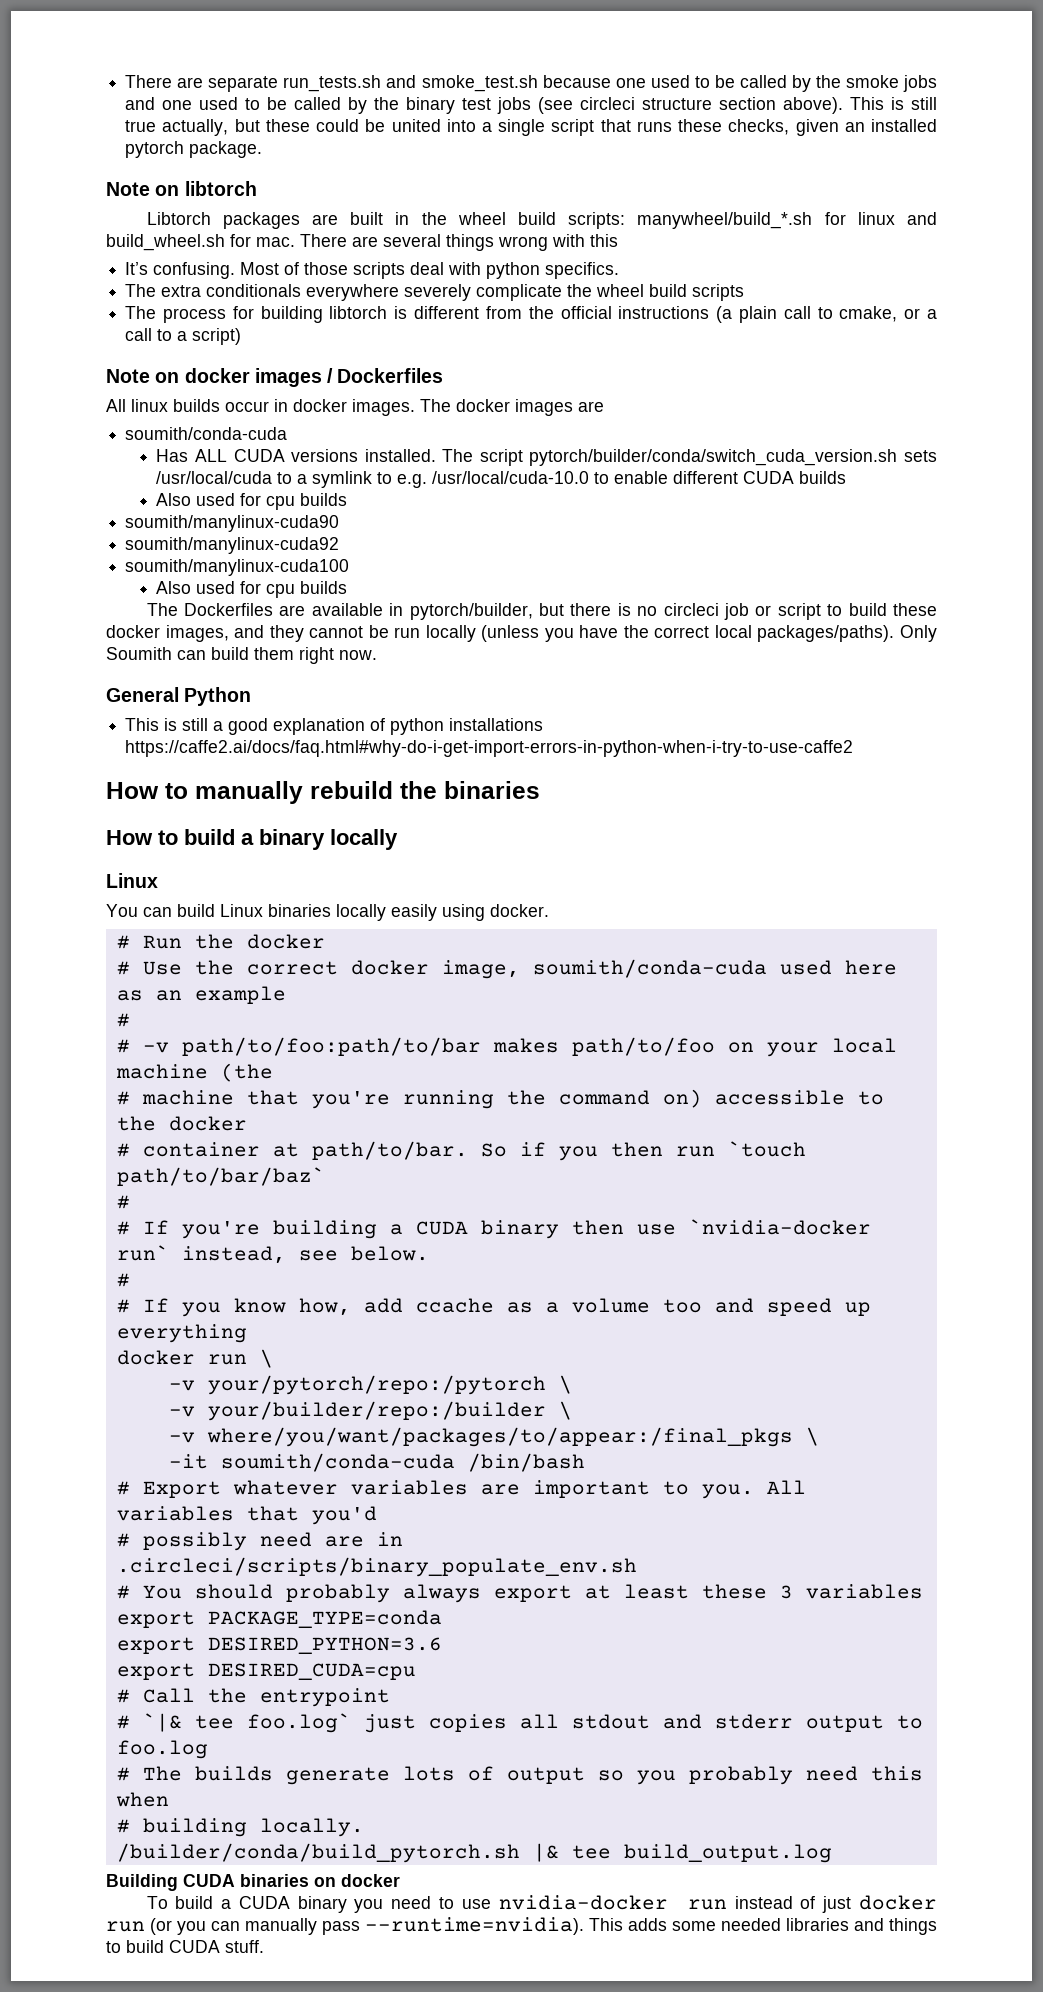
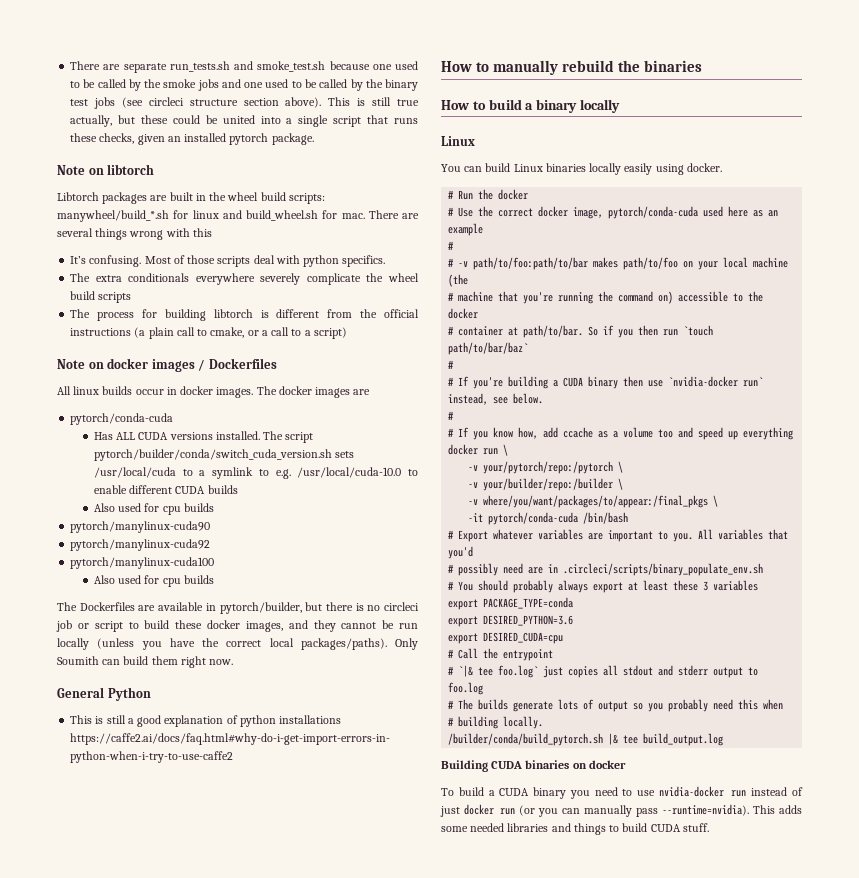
[125,427,288,440] soumith/conda-cuda -> [70,413,174,425] pytorch/conda-cuda
[125,515,340,532] [125,537,340,554] [125,559,350,576] soumith/manylinux-cuda90 // soumith/manylinux-cuda92 // soumith/manylinux-cuda100 -> [70,521,211,533] [70,539,211,551] [70,557,215,569] pytorch/manylinux-cuda90 // pytorch/manylinux-cuda92 // pytorch/manylinux-cuda100
[532,959,767,978] soumith/conda-cuda -> [608,206,699,219] pytorch/conda-cuda
[220,1453,455,1472] soumith/conda-cuda -> [488,512,579,525] pytorch/conda-cuda

